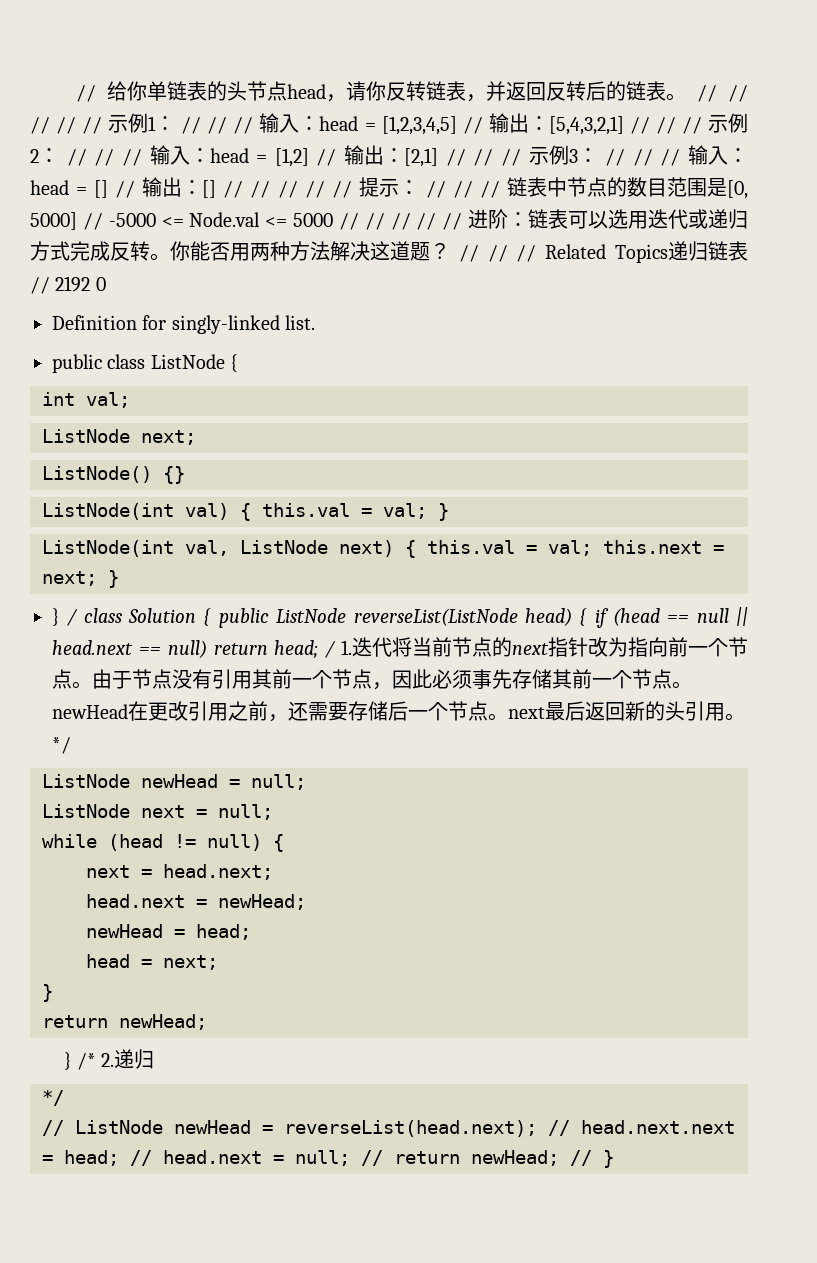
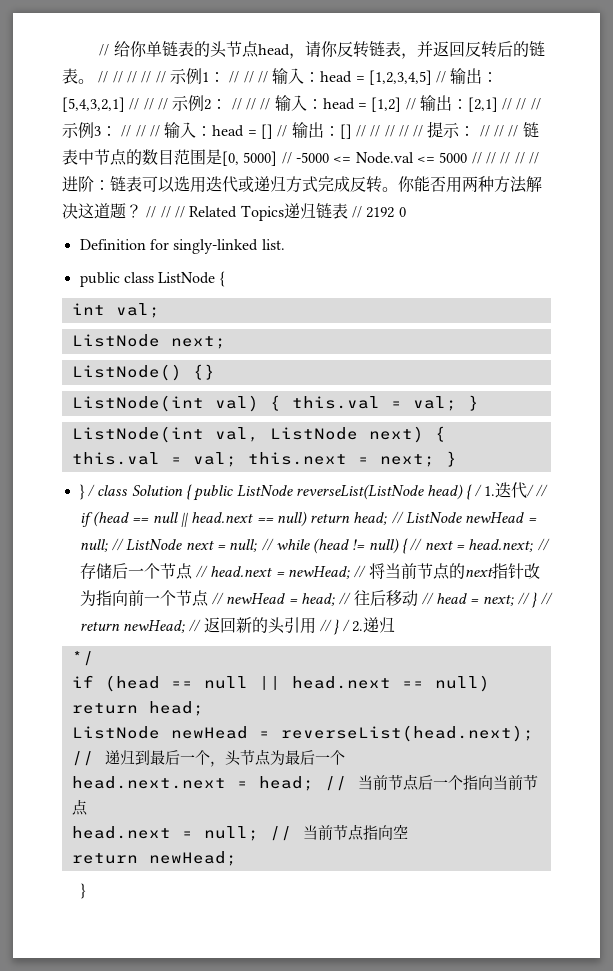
(588, 617) none -> [474,482,549,499] / 1.迭代/ //
[325,637,392,658] / 1.迭代 -> [391,511,537,524] [79,538,550,554] [79,563,367,580] // ListNode newHead = null; // ListNode next = null; // while (head != null) { // next = head.next; // 存储后一个节点 // head.next = newHead; //
[72,669,692,690] [52,701,745,722] [52,737,71,754] [42,774,306,790] [42,804,273,820] [42,834,284,852] [86,864,273,880] [86,894,306,910] [86,924,251,940] [86,954,218,970] [42,984,53,1002] [42,1014,207,1030] [63,1049,155,1070] [42,1090,64,1106] [42,1120,64,1136] 。由于节点没有引用其前一个节点，因此必须事先存储其前一个节点。newHead在更改引用之前，还需要存储后一个节点。next最后返回新的头引用。*/ // ListNode newHead = null; // ListNode next = null; // while (head != null) { // next = head.next; // head.next = newHead; // newHead = head; // head = next; // } // return newHead; // } /* 2.递归 // */ // // -> [211,590,553,608] [79,617,395,635] [71,651,94,666] [71,675,490,692] [71,701,204,716] // newHead = head; // 往后移动 // head = next; // } // return newHead; // 返回新的头引用 // } / 2.递归 // */ // if (head == null || head.next == null) return head; //
[581,1120,735,1134] [42,1150,152,1166] head.next.next = head; // -> [104,749,345,767] [71,774,538,791] [71,799,88,816] 递归到最后一个，头节点为最后一个 // head.next.next = head; // 当前节点后一个指向当前节点 //
[394,1150,592,1166] return newHead; // -> [302,824,408,841] [71,851,237,866] 当前节点指向空 // return newHead; //

